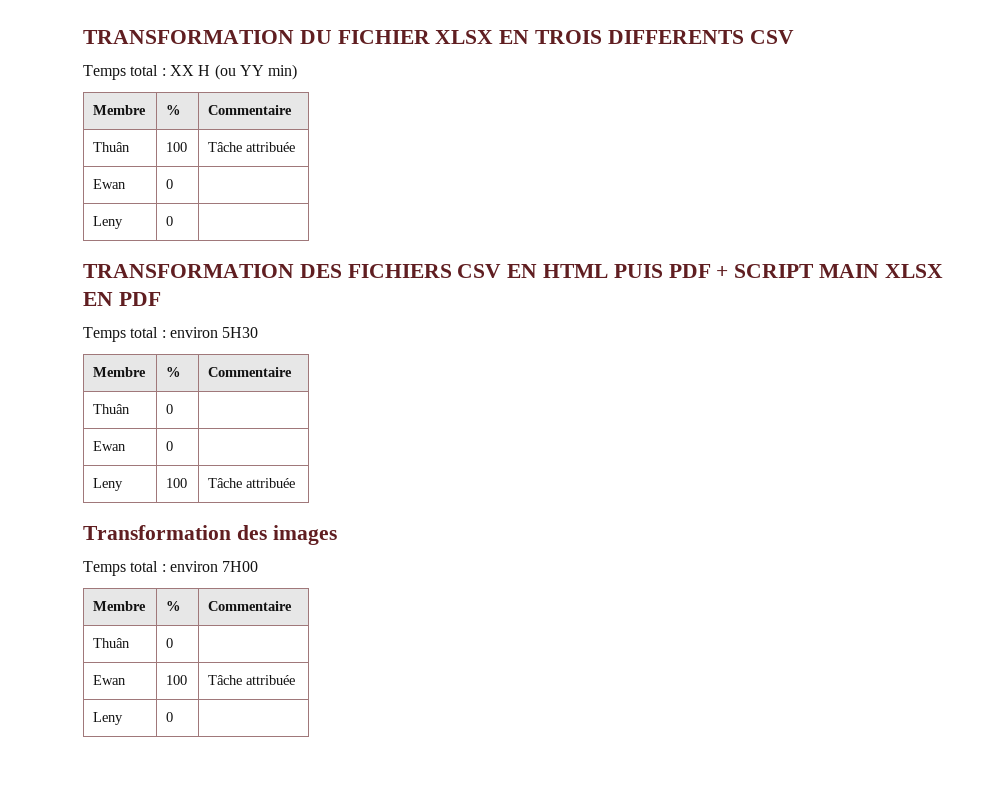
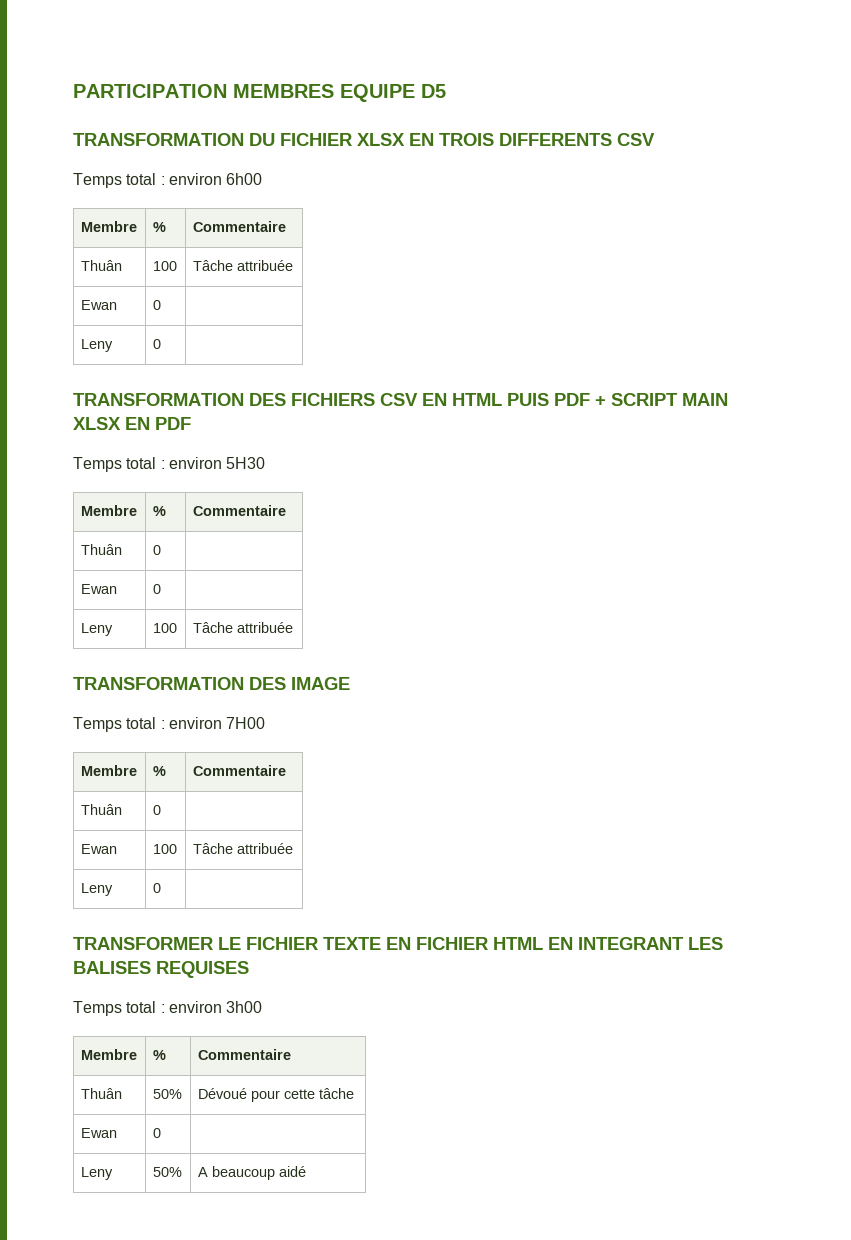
(83, 37) none -> [73,84,446,102] PARTICIPATION MEMBRES EQUIPE D5 //
[169,64,298,80] XX H (ou YY min) -> [168,173,263,185] environ 6h00
[83,525,337,545] Transformation des images -> [73,677,350,690] TRANSFORMATION DES IMAGE
(174, 717) none -> [73,937,723,950] [73,961,249,978] [73,1001,263,1016] [80,1049,137,1060] [152,1050,166,1060] [197,1049,291,1060] [80,1088,122,1099] [152,1089,182,1099] [197,1088,354,1102] [80,1128,117,1138] [152,1128,161,1138] [80,1167,113,1180] [152,1167,182,1177] [197,1166,306,1180] // TRANSFORMER LE FICHIER TEXTE EN FICHIER HTML EN INTEGRANT LES BALISES REQUISES // Temps total : environ 3h00 // Membre | % | Commentaire // Thuân | 50% | Dévoué pour cette tâche // Ewan | 0 | // Leny | 50% | A beaucoup aidé

